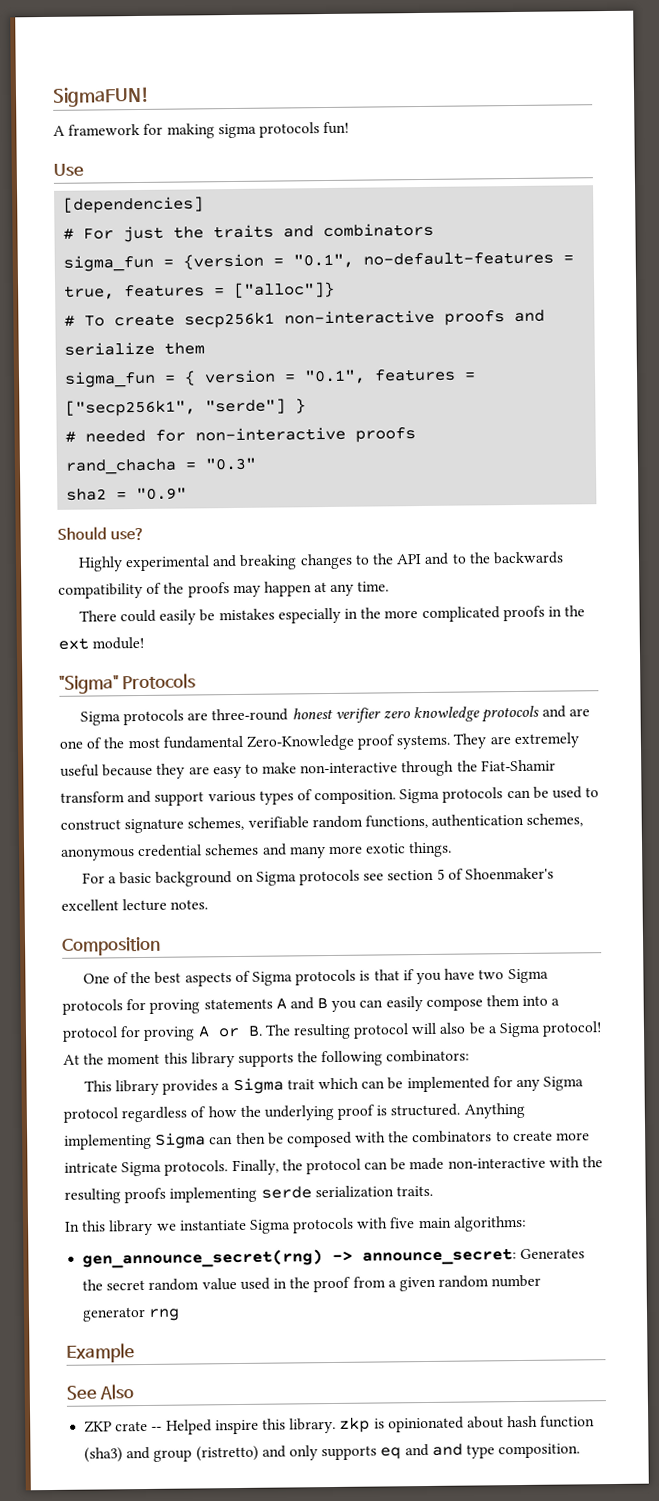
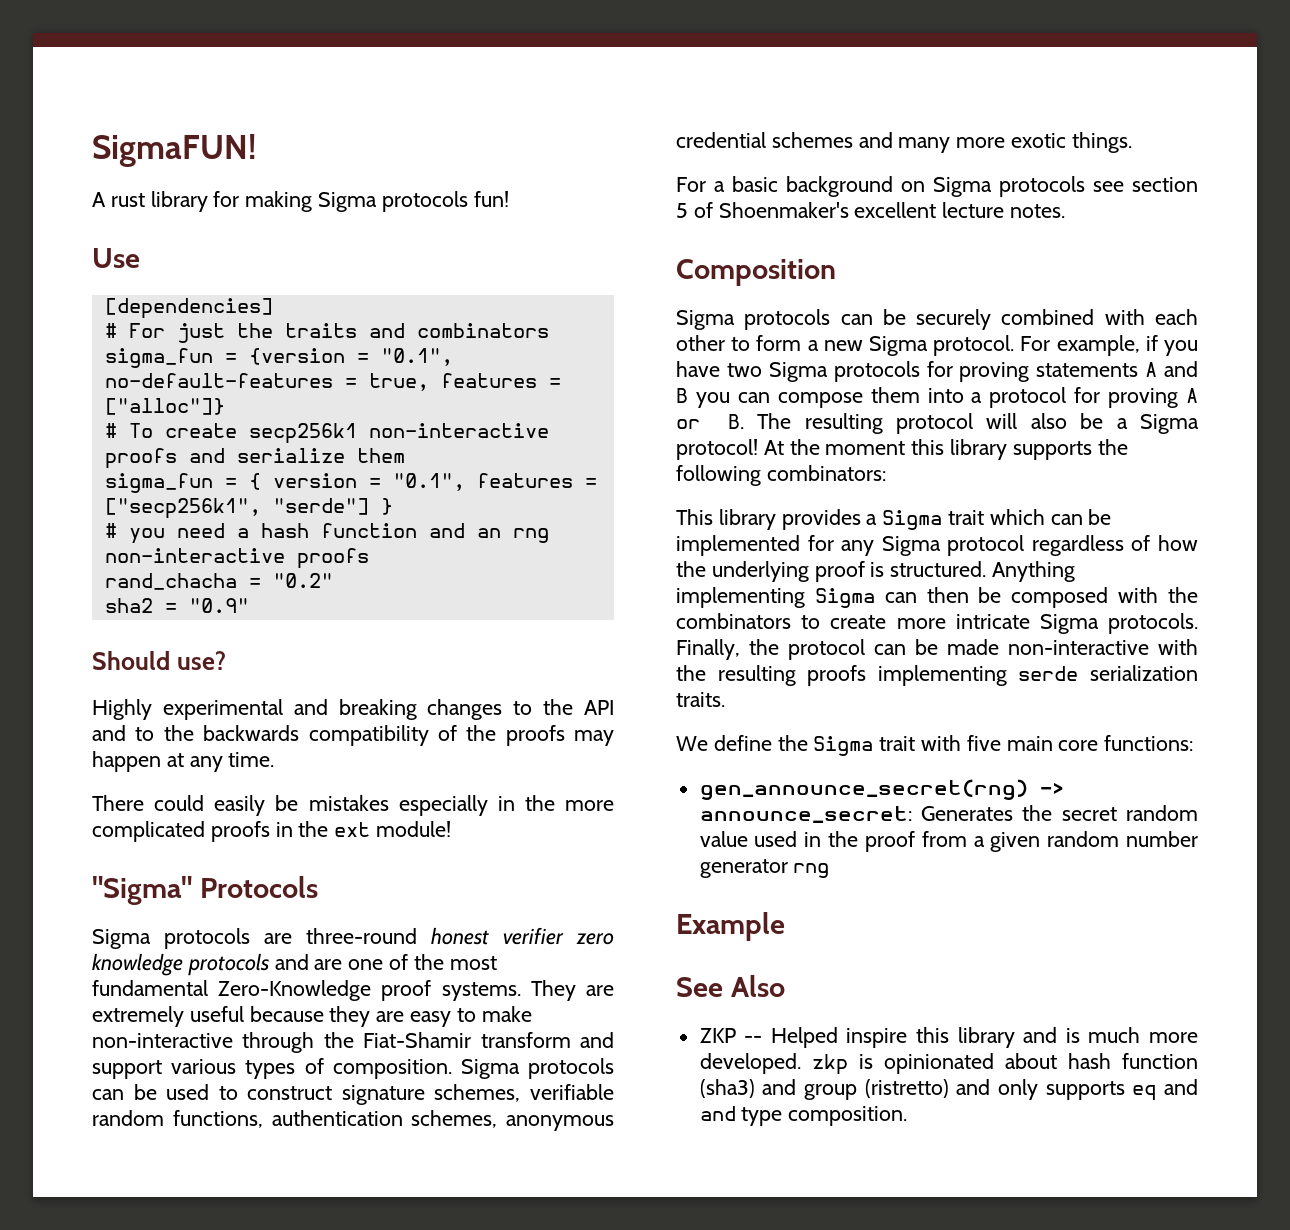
[68,123,141,136] framework -> [110,191,208,212] rust library
[217,123,257,139] sigma -> [318,192,378,212] Sigma
[85,429,187,443] needed for -> [128,523,549,544] you need a hash function and an rng
[205,457,258,471] "0.3" -> [272,573,333,588] "0.2"
[82,969,400,987] One of the best aspects of Sigma protocols is that -> [676,309,1198,330] [676,335,1140,356] Sigma protocols can be securely combined with each other to form a new Sigma protocol. For example,
[385,996,423,1012] easily -> (770, 397) none
[65,1217,355,1236] In this library we instantiate Sigma protocols -> [676,735,916,756] We define the Sigma trait
[452,1215,527,1232] algorithms: -> [1058,735,1194,751] core functions:
[115,1420,149,1432] crate -> (736, 1035) none
[289,1417,337,1434] library. -> [957,1027,1198,1048] [699,1053,801,1074] library and is much more developed.

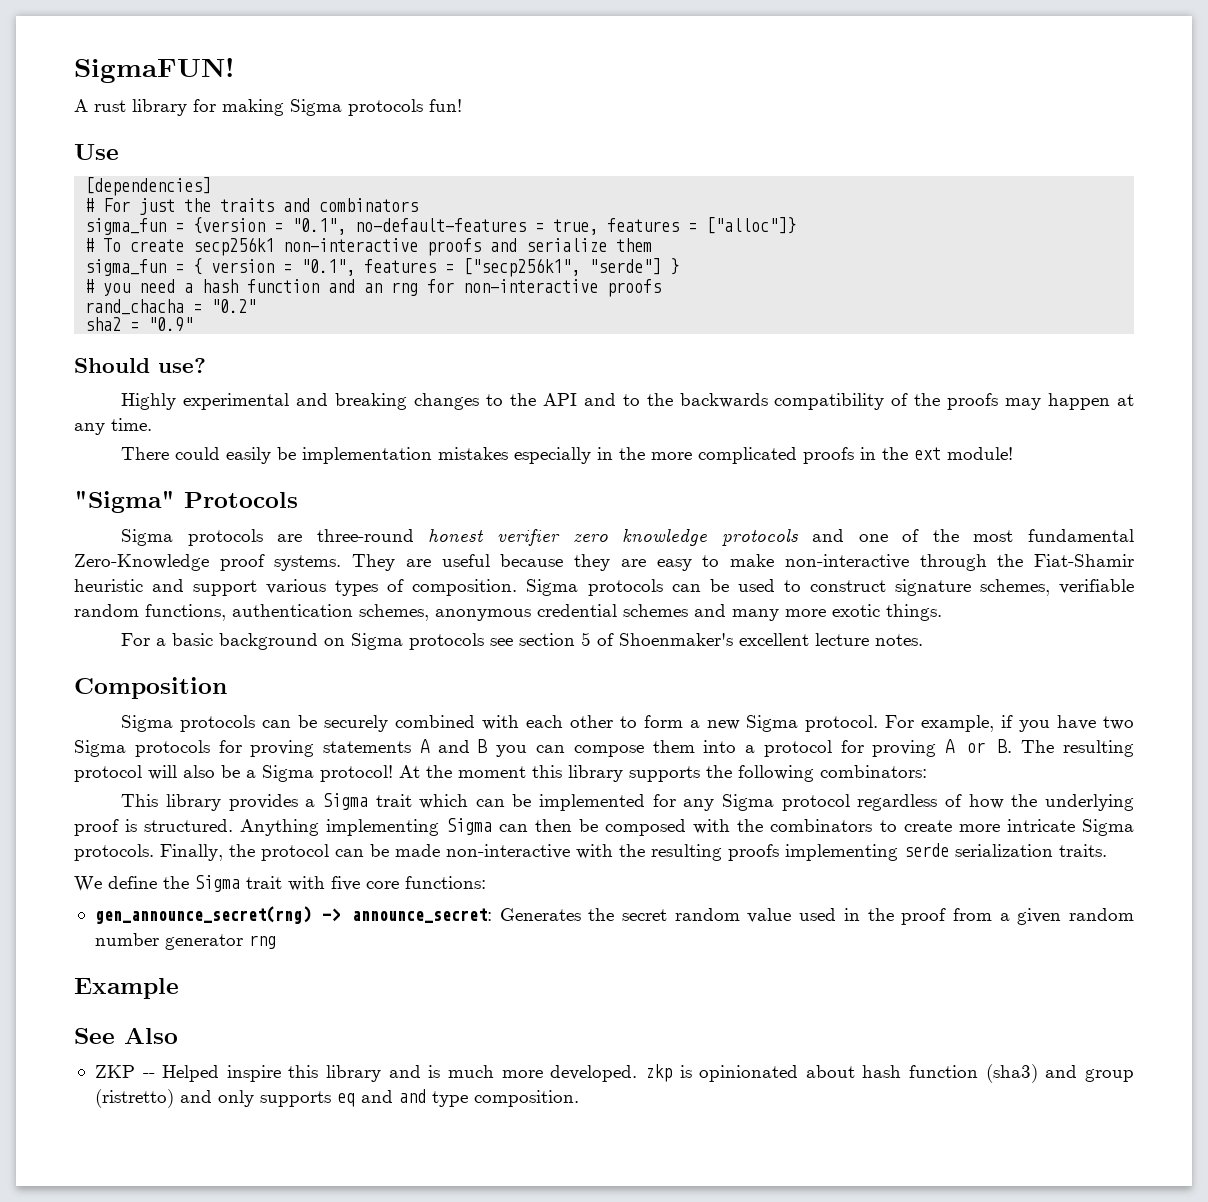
(549, 535) none -> [427,279,455,293] for
(299, 803) none -> [302,447,433,464] implementation
[314,959,343,970] are -> (845, 535) none
[92,1006,184,1027] extremely -> (431, 563) none
[480,1032,571,1048] transform -> [74,579,143,592] heuristic
[1006,736,1053,751] main -> (360, 883) none

